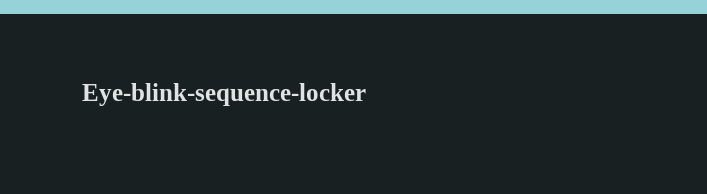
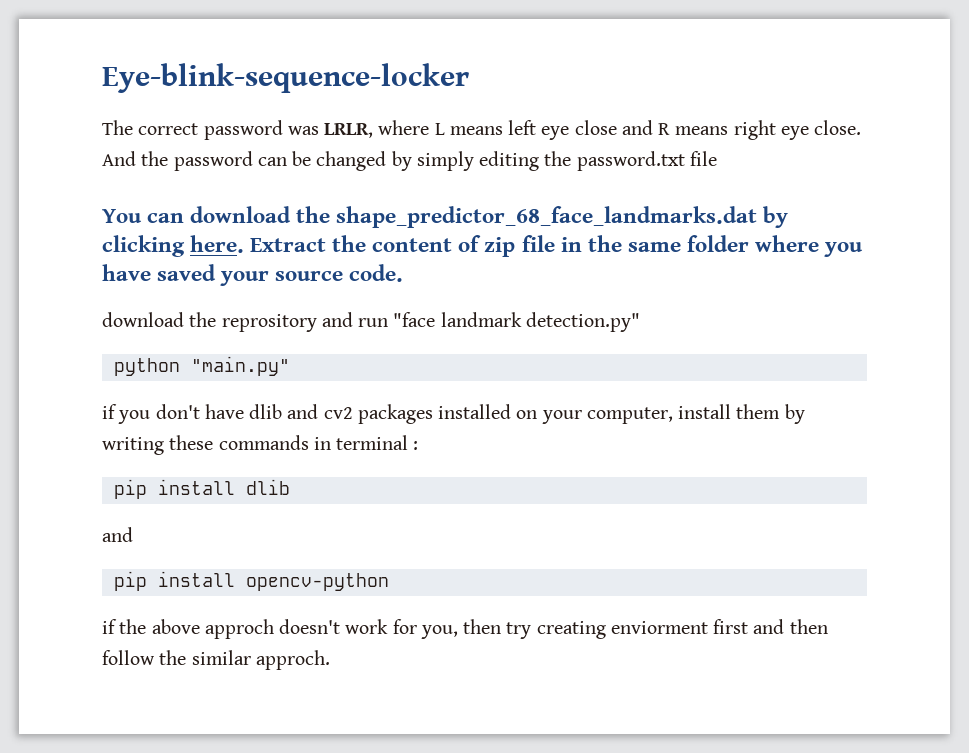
(366, 94) none -> [102,120,862,140] [102,151,717,171] [102,206,789,228] [102,235,863,257] [102,264,404,286] [102,312,640,332] [113,356,290,376] [102,404,805,424] [102,435,419,455] [113,479,290,499] [102,527,133,542] [113,571,389,591] [102,619,828,639] [102,650,330,670] // The correct password was LRLR, where L means left eye close and R means right eye close. And the password can be changed by simply editing the password.txt file // You can download the shape_predictor_68_face_landmarks.dat by clicking here. Extract the content of zip file in the same folder where you have saved your source code. // download the reprository and run "face landmark detection.py" // python "main.py" // if you don't have dlib and cv2 packages installed on your computer, install them by writing these commands in terminal : // pip install dlib // and // pip install opencv-python // if the above approch doesn't work for you, then try creating enviorment first and then follow the similar approch.

